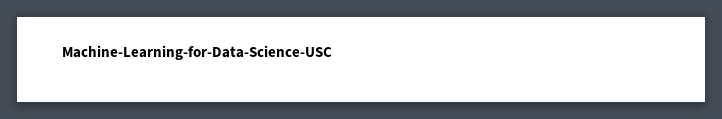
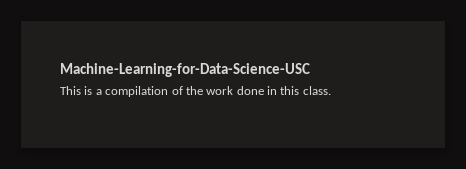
(332, 52) none -> [60,86,331,97] // This is a compilation of the work done in this class.

